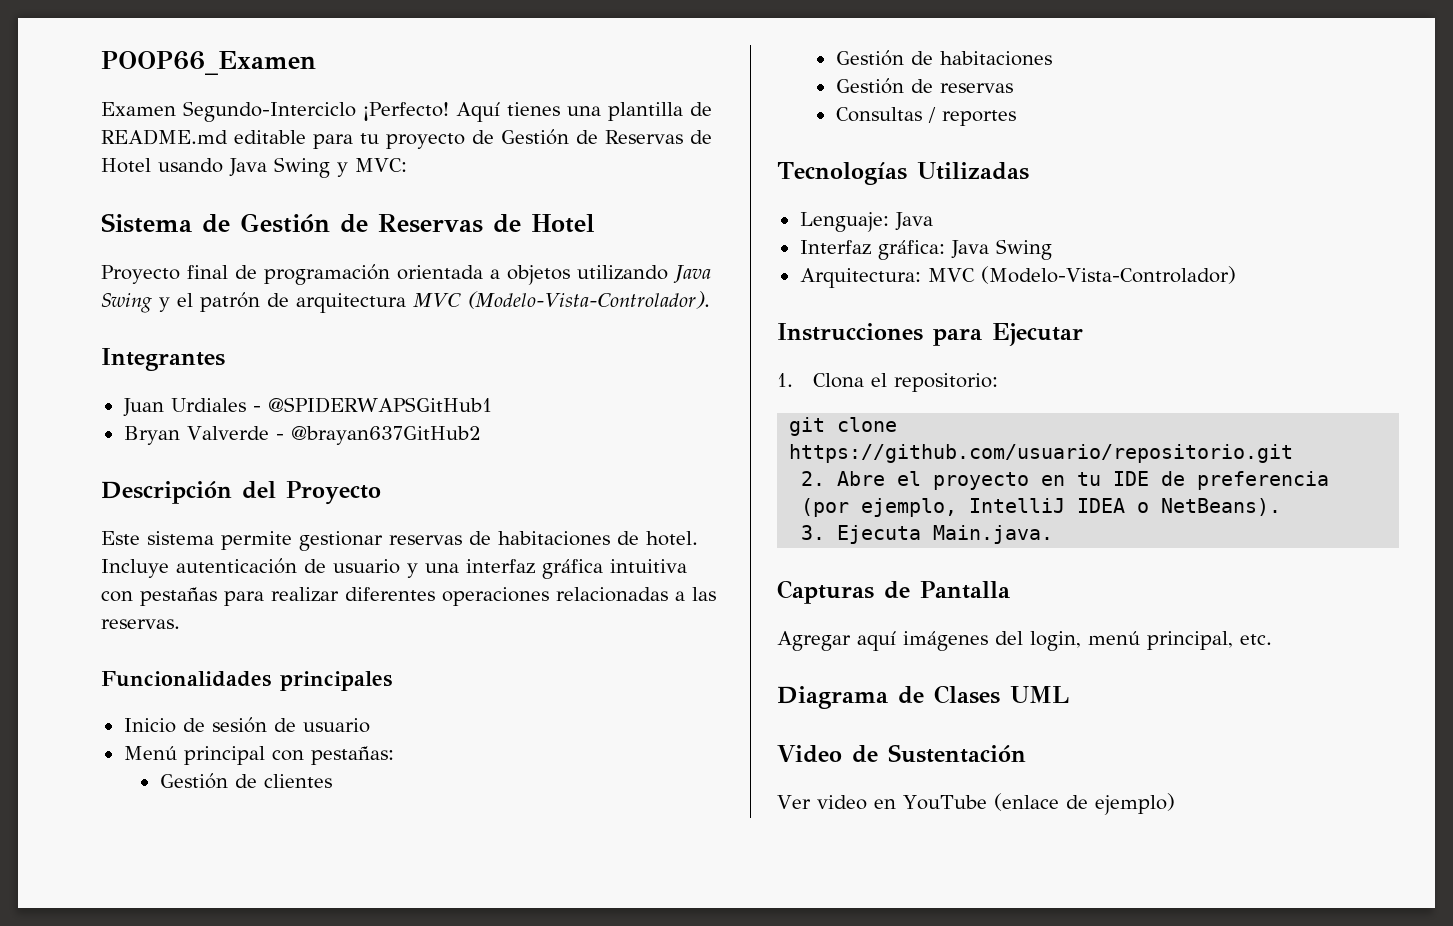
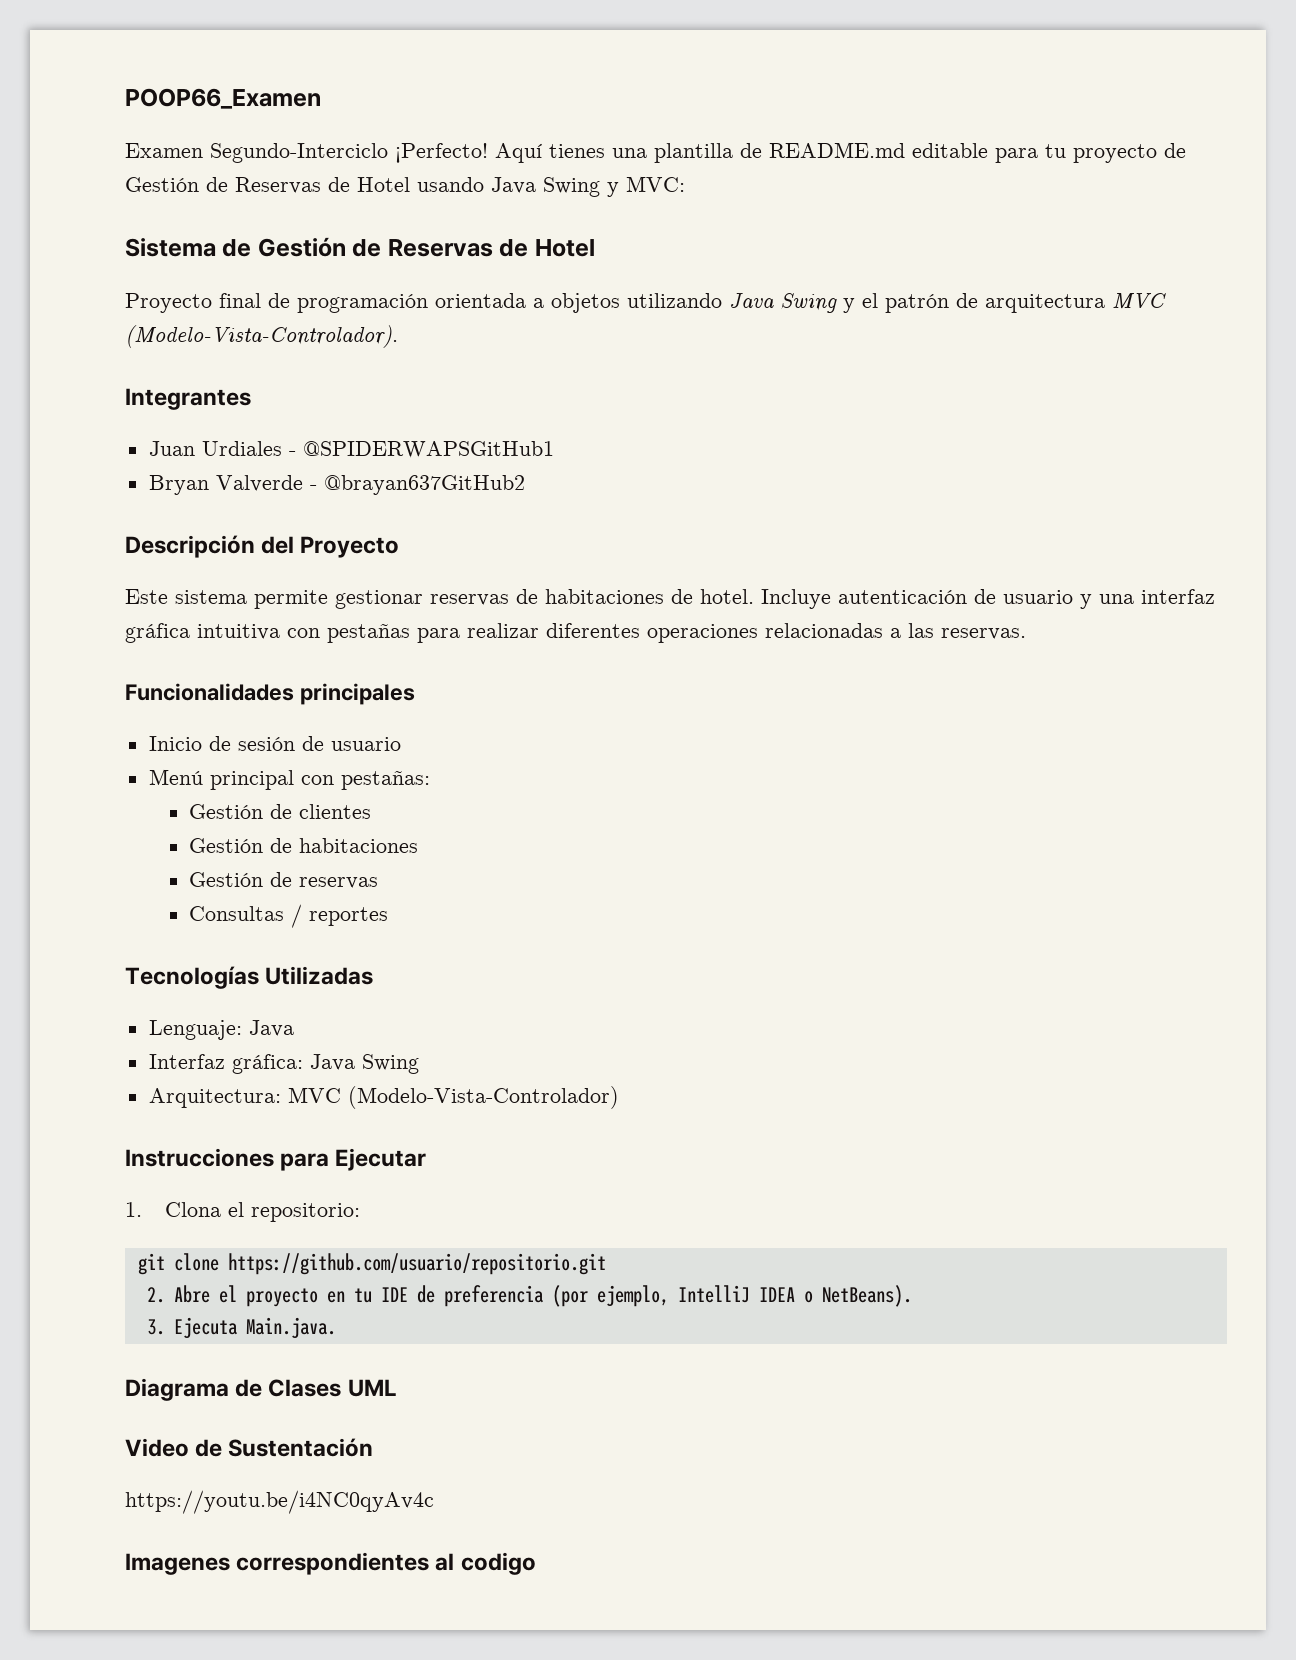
[777,580,1010,604] [777,631,1272,651] // Capturas de Pantalla // Agregar aquí imágenes del login, menú principal, etc. -> (336, 1328) none
[777,793,1175,815] Ver video en YouTube (enlace de ejemplo) -> [125,1490,434,1514] [125,1552,536,1575] https://youtu.be/i4NC0qyAv4c // Imagenes correspondientes al codigo

